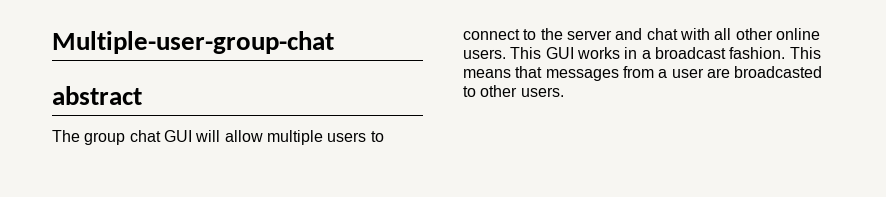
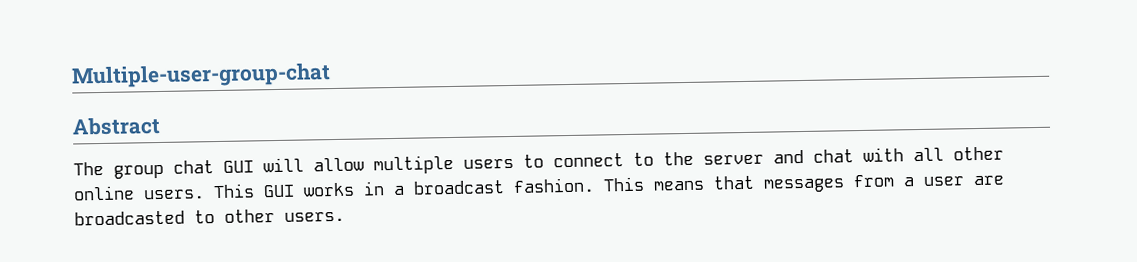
[52,86,142,105] abstract -> [72,116,160,136] Abstract

